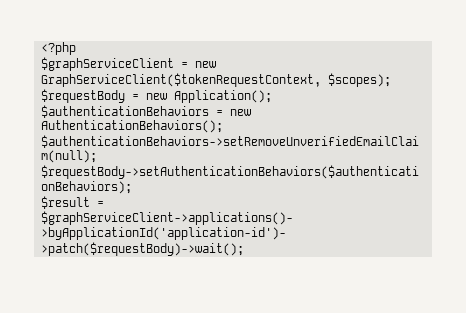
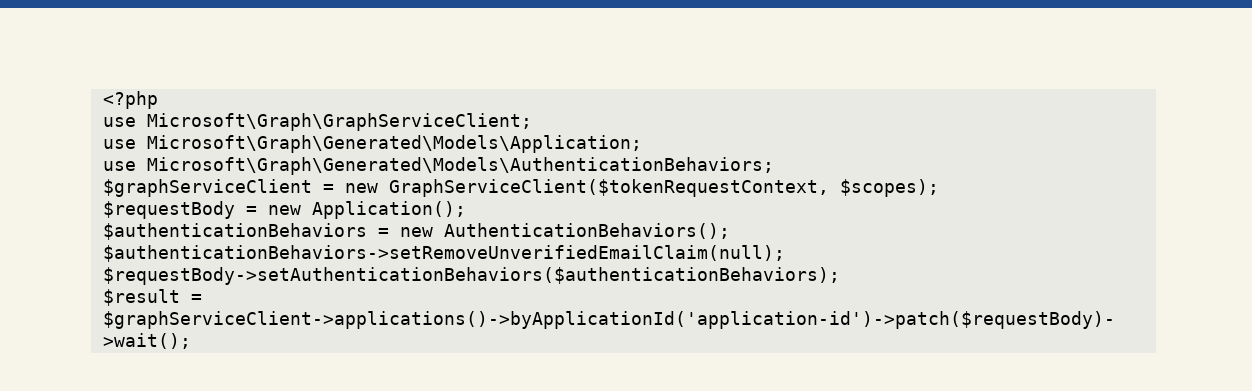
(77, 48) none -> [103,113,532,131] [103,135,642,153] [103,157,774,175] // use Microsoft\Graph\GraphServiceClient; // use Microsoft\Graph\Generated\Models\Application; // use Microsoft\Graph\Generated\Models\AuthenticationBehaviors;

